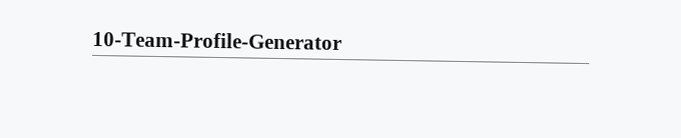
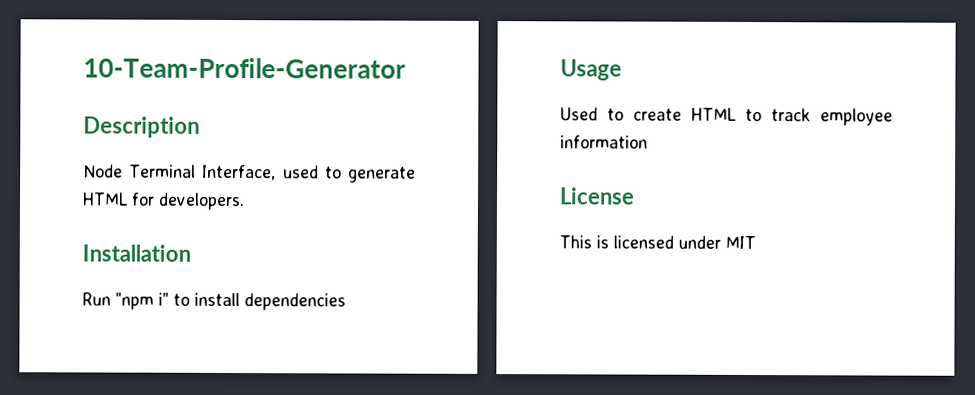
(342, 40) none -> [83,116,200,138] [83,164,416,183] [82,192,245,211] [82,244,191,262] [82,292,346,311] [560,59,622,81] [560,107,893,126] [560,135,648,149] [559,187,635,205] [559,235,756,250] // Description // Node Terminal Interface, used to generate HTML for developers. // Installation // Run "npm i" to install dependencies // Usage // Used to create HTML to track employee information // License // This is licensed under MIT

